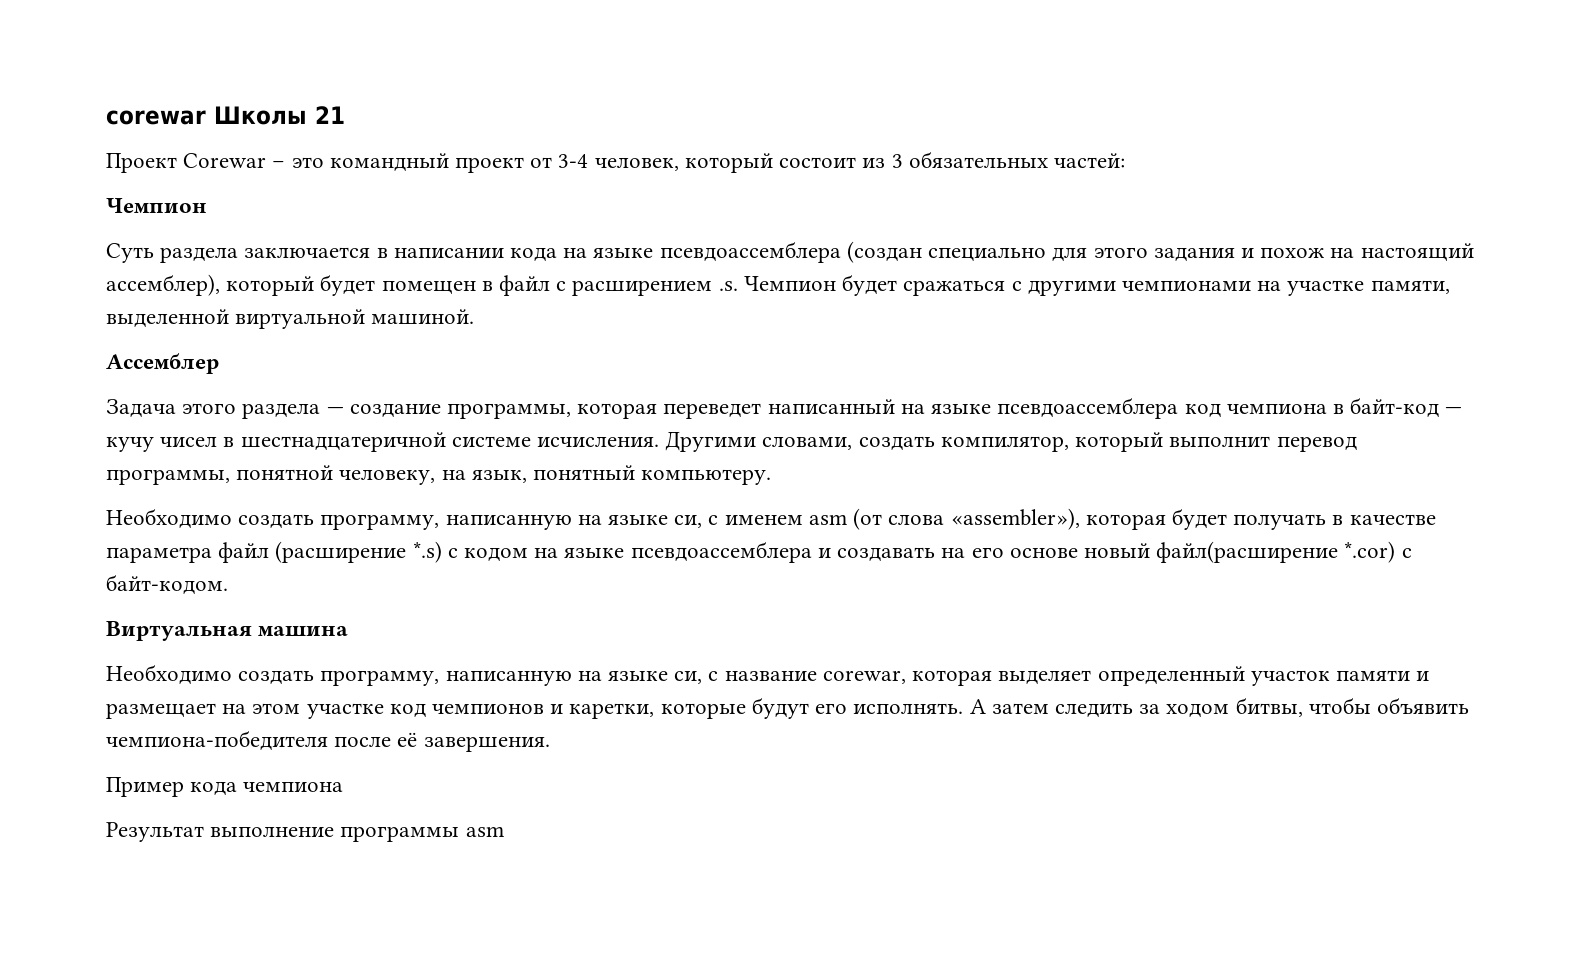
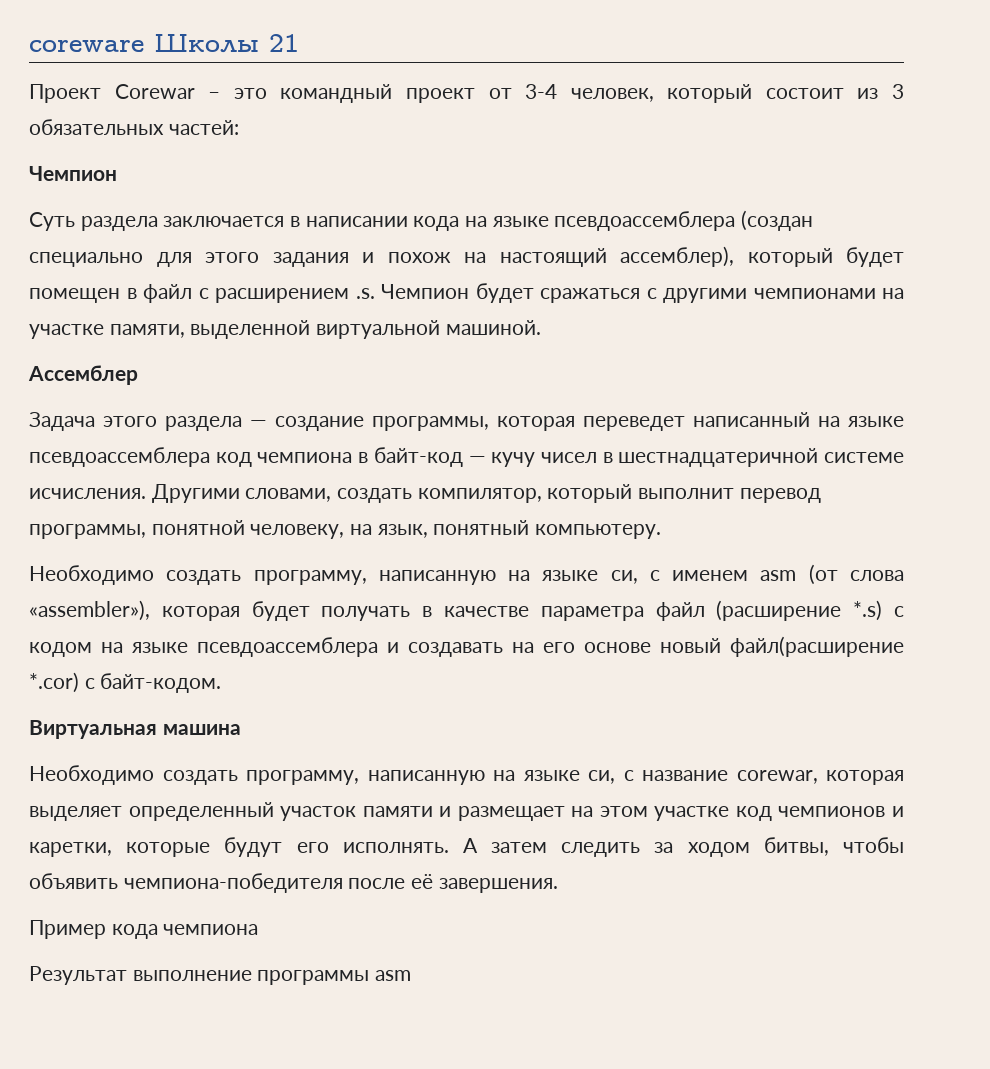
[106,110,206,125] corewar -> [29,40,144,52] coreware

